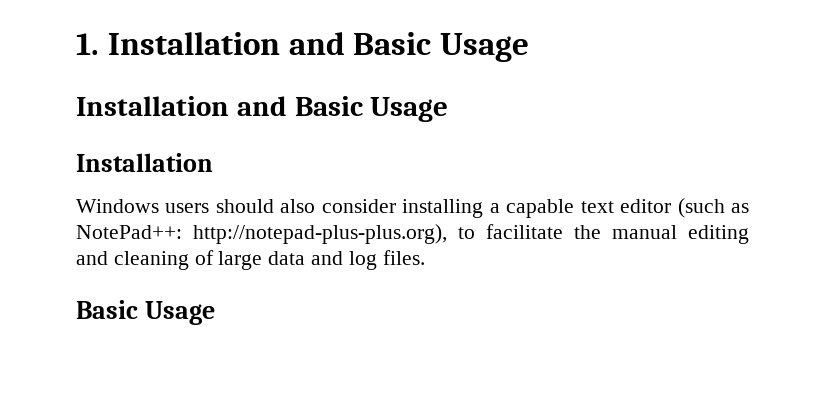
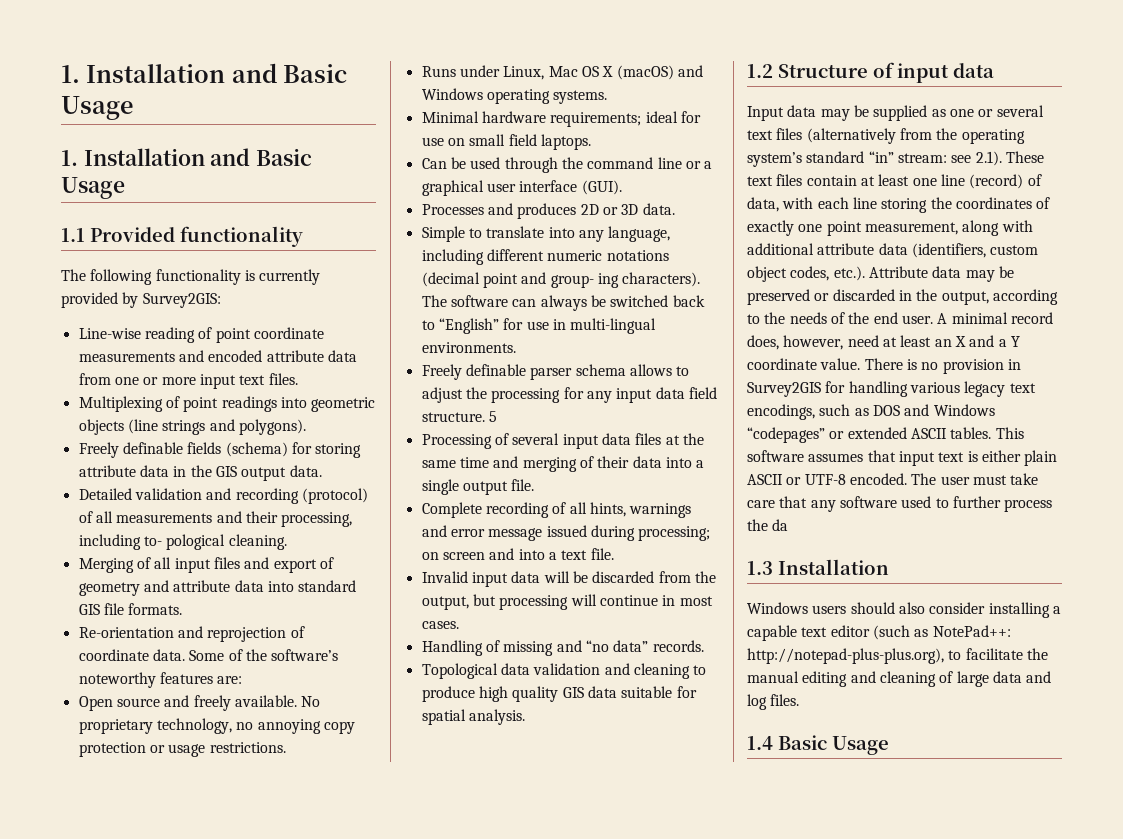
[76,32,530,62] [76,96,449,122] 1. Installation and Basic Usage // Installation and Basic Usage // -> [61,63,348,83] [61,96,133,120] [61,148,313,166] [61,177,125,199] [61,226,303,247] [61,269,321,285] [61,292,221,308] [78,327,324,343] [78,350,357,362] [78,373,298,389] [78,396,376,412] [78,419,306,435] [78,442,362,458] [78,465,322,481] [78,488,368,504] [78,511,353,527] [78,534,287,550] [78,557,334,573] [78,580,357,596] [78,603,183,615] [78,626,305,642] [78,649,339,661] [78,672,243,688] [78,695,321,711] [78,718,355,734] [78,742,286,757] [421,65,703,80] [421,88,608,104] [421,111,701,127] [421,134,591,150] [421,157,713,173] [421,180,622,196] [421,203,675,219] [421,226,671,242] [421,249,669,265] [421,272,701,288] [421,295,705,311] [421,318,657,334] [421,342,516,353] [421,364,690,380] [421,387,717,403] [421,411,497,422] [421,433,704,449] [421,456,705,472] [421,479,535,495] [421,502,692,518] [421,525,711,541] [421,548,614,560] [421,571,716,587] [421,594,713,610] [421,621,459,629] [421,640,704,656] [421,663,707,679] [421,686,697,702] [421,709,525,725] [747,62,994,83] [747,105,1044,121] [747,128,1025,144] [747,151,1044,167] [747,174,1042,189] [747,197,1051,213] [747,220,1033,236] [747,243,1039,258] [747,266,1014,282] [747,289,1058,305] [747,312,1053,324] [747,335,1020,350] [747,358,1021,374] [747,381,1036,397] [747,404,995,420] [747,427,1024,443] [747,450,1058,466] [747,473,1039,485] [747,496,1053,512] [747,519,789,531] [747,561,773,575] 1. Installation and Basic Usage // 1. Installation and Basic Usage // 1.1 Provided functionality // The following functionality is currently provided by Survey2GIS: // Line-wise reading of point coordinate measurements and encoded attribute data from one or more input text files. // Multiplexing of point readings into geometric objects (line strings and polygons). // Freely definable fields (schema) for storing attribute data in the GIS output data. // Detailed validation and recording (protocol) of all measurements and their processing, including to- pological cleaning. // Merging of all input files and export of geometry and attribute data into standard GIS file formats. // Re-orientation and reprojection of coordinate data. Some of the software’s noteworthy features are: // Open source and freely available. No proprietary technology, no annoying copy protection or usage restrictions. // Runs under Linux, Mac OS X (macOS) and Windows operating systems. // Minimal hardware requirements; ideal for use on small field laptops. // Can be used through the command line or a graphical user interface (GUI). // Processes and produces 2D or 3D data. // Simple to translate into any language, including different numeric notations (decimal point and group- ing characters). The software can always be switched back to “English” for use in multi-lingual environments. // Freely definable parser schema allows to adjust the processing for any input data field structure. 5 // Processing of several input data files at the same time and merging of their data into a single output file. // Complete recording of all hints, warnings and error message issued during processing; on screen and into a text file. // Invalid input data will be discarded from the output, but processing will continue in most cases. // Handling of missing and “no data” records. // Topological data validation and cleaning to produce high quality GIS data suitable for spatial analysis. // 1.2 Structure of input data // Input data may be supplied as one or several text files (alternatively from the operating system’s standard “in” stream: see 2.1). These text files contain at least one line (record) of data, with each line storing the coordinates of exactly one point measurement, along with additional attribute data (identifiers, custom object codes, etc.). Attribute data may be preserved or discarded in the output, according to the needs of the end user. A minimal record does, however, need at least an X and a Y coordinate value. There is no provision in Survey2GIS for handling various legacy text encodings, such as DOS and Windows “codepages” or extended ASCII tables. This software assumes that input text is either plain ASCII or UTF-8 encoded. The user must take care that any software used to further process the da // 1.3
(425, 257) none -> [747,736,773,750] 1.4

